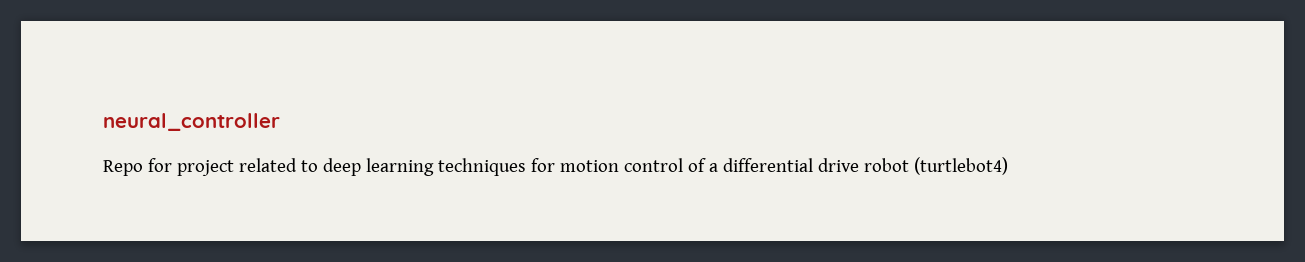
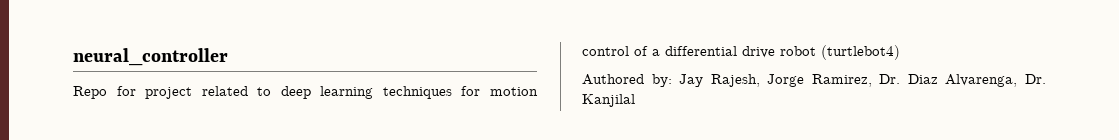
(1008, 166) none -> [582,74,1046,87] [582,94,635,107] // Authored by: Jay Rajesh, Jorge Ramirez, Dr. Diaz Alvarenga, Dr. Kanjilal

